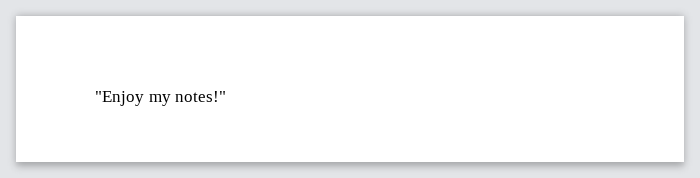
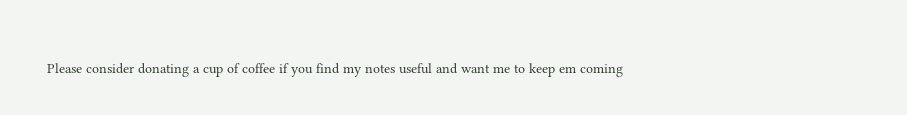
[95,91,227,106] "Enjoy my notes!" -> [47,63,623,77] Please consider donating a cup of coffee if you find my notes useful and want me to keep em coming

